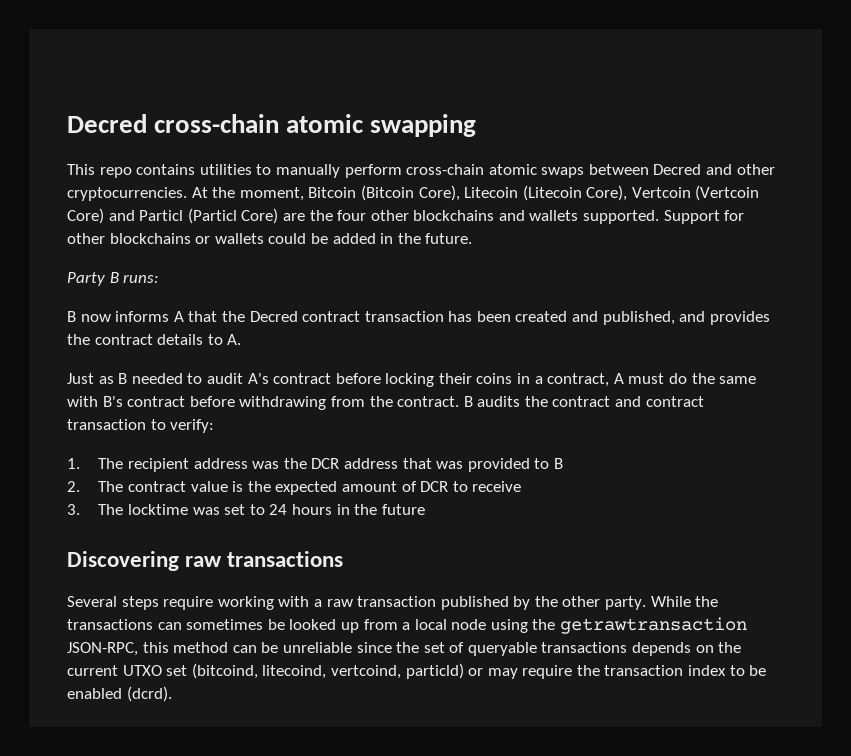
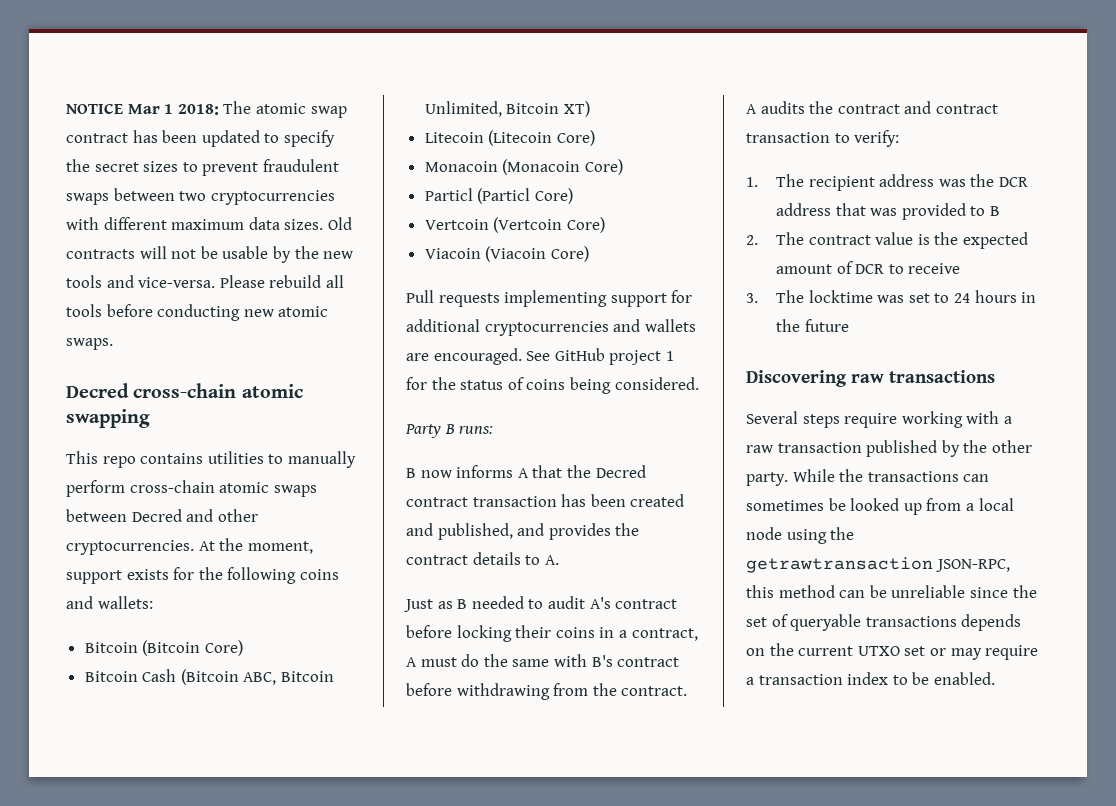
(67, 123) none -> [66,101,347,118] [66,130,335,147] [66,159,339,176] [66,188,335,205] [66,217,352,230] [66,246,354,263] [66,275,344,288] [66,304,329,321] [66,338,113,350] NOTICE Mar 1 2018: The atomic swap contract has been updated to specify the secret sizes to prevent fraudulent swaps between two cryptocurrencies with different maximum data sizes. Old contracts will not be usable by the new tools and vice-versa. Please rebuild all tools before conducting new atomic swaps. //
[308,185,760,201] [67,208,745,224] [67,233,473,244] Bitcoin (Bitcoin Core), Litecoin (Litecoin Core), Vertcoin (Vertcoin Core) and Particl (Particl Core) are the four other blockchains and wallets supported. Support for other blockchains or wallets could be added in the future. -> [66,567,339,584] [66,596,153,609] [84,640,243,656] [84,669,335,685] [424,101,590,117] [424,130,595,146] [424,159,623,175] [424,188,573,204] [424,217,605,233] [424,246,589,262] [406,290,693,307] [406,319,696,336] [406,348,674,365] [406,377,699,394] support exists for the following coins and wallets: // Bitcoin (Bitcoin Core) // Bitcoin Cash (Bitcoin ABC, Bitcoin Unlimited, Bitcoin XT) // Litecoin (Litecoin Core) // Monacoin (Monacoin Core) // Particl (Particl Core) // Vertcoin (Vertcoin Core) // Viacoin (Viacoin Core) // Pull requests implementing support for additional cryptocurrencies and wallets are encouraged. See GitHub project 1 for the status of coins being considered.
[463,396,473,407] B -> [746,104,757,114] A
[191,663,464,679] (bitcoind, litecoind, vertcoind, particld) -> (926, 651) none
[576,665,600,676] the -> [746,677,754,685] a
[67,686,172,702] enabled (dcrd). -> [933,672,995,685] enabled.

